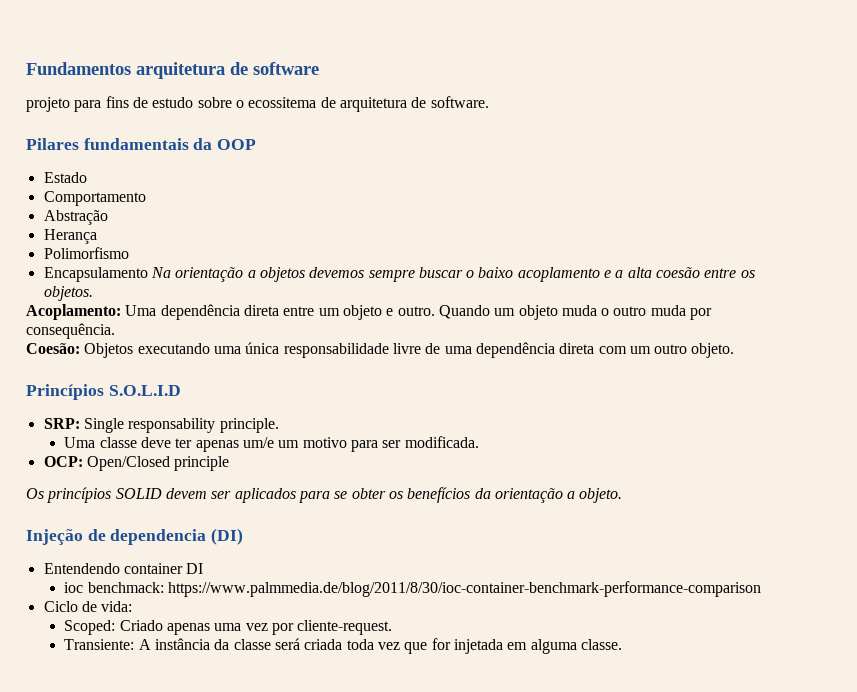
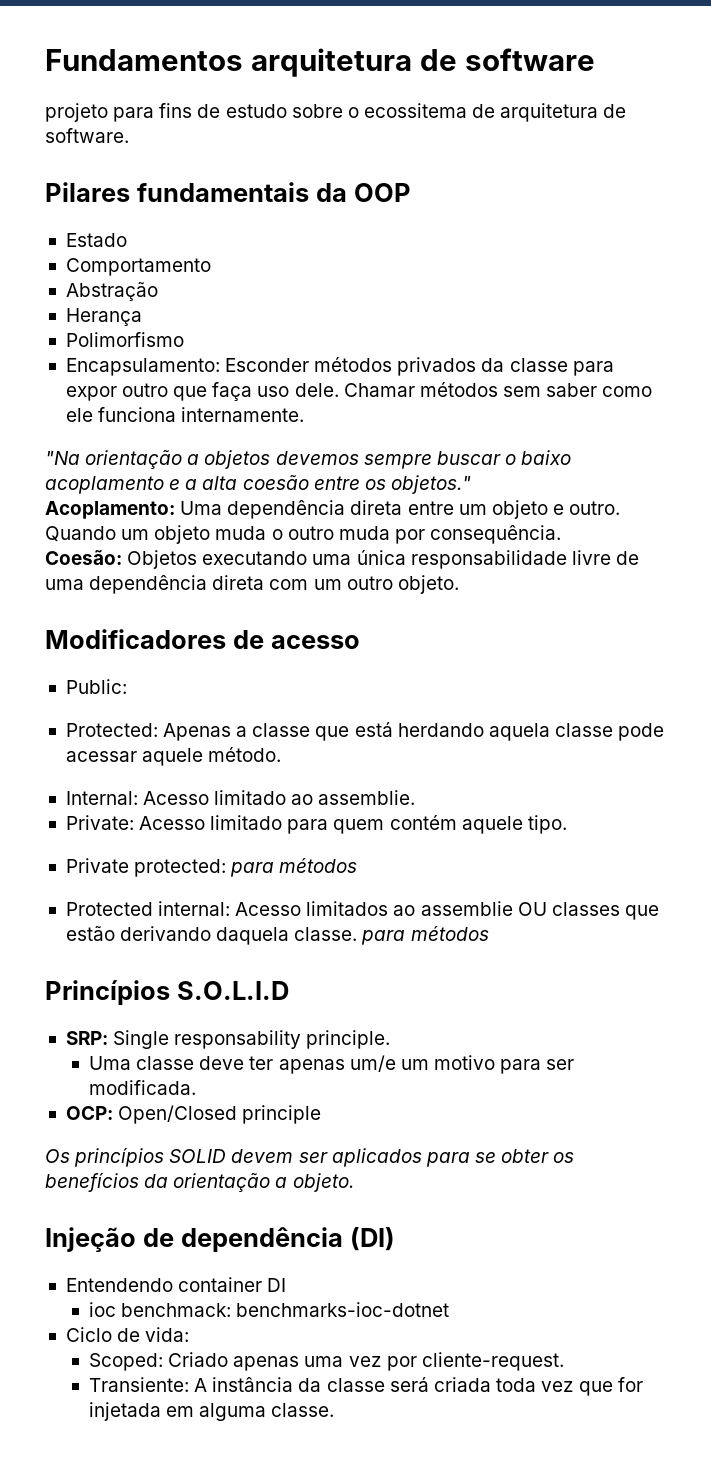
[43,267,171,282] Encapsulamento Na -> [65,357,614,376] [65,382,653,401] [65,407,305,422] [45,451,80,465] Encapsulamento: Esconder métodos privados da classe para expor outro que faça uso dele. Chamar métodos sem saber como ele funciona internamente. // "Na
[43,286,93,301] objetos. -> [390,475,471,494] objetos."
(735, 350) none -> [45,629,360,649] [65,679,127,694] [65,722,665,741] [65,747,282,766] [65,790,416,805] [65,815,567,834] [65,858,358,877] [65,901,659,920] [65,926,489,945] // Modificadores de acesso // Public: // Protected: Apenas a classe que está herdando aquela classe pode acessar aquele método. // Internal: Acesso limitado ao assemblie. // Private: Acesso limitado para quem contém aquele tipo. // Private protected: para métodos // Protected internal: Acesso limitados ao assemblie OU classes que estão derivando daquela classe. para métodos
[110,529,207,545] dependencia -> [180,1227,343,1252] dependência
[168,581,762,597] https://www.palmmedia.de/blog/2011/8/30/ioc-container-benchmark-performance-comparison -> [236,1302,450,1317] benchmarks-ioc-dotnet

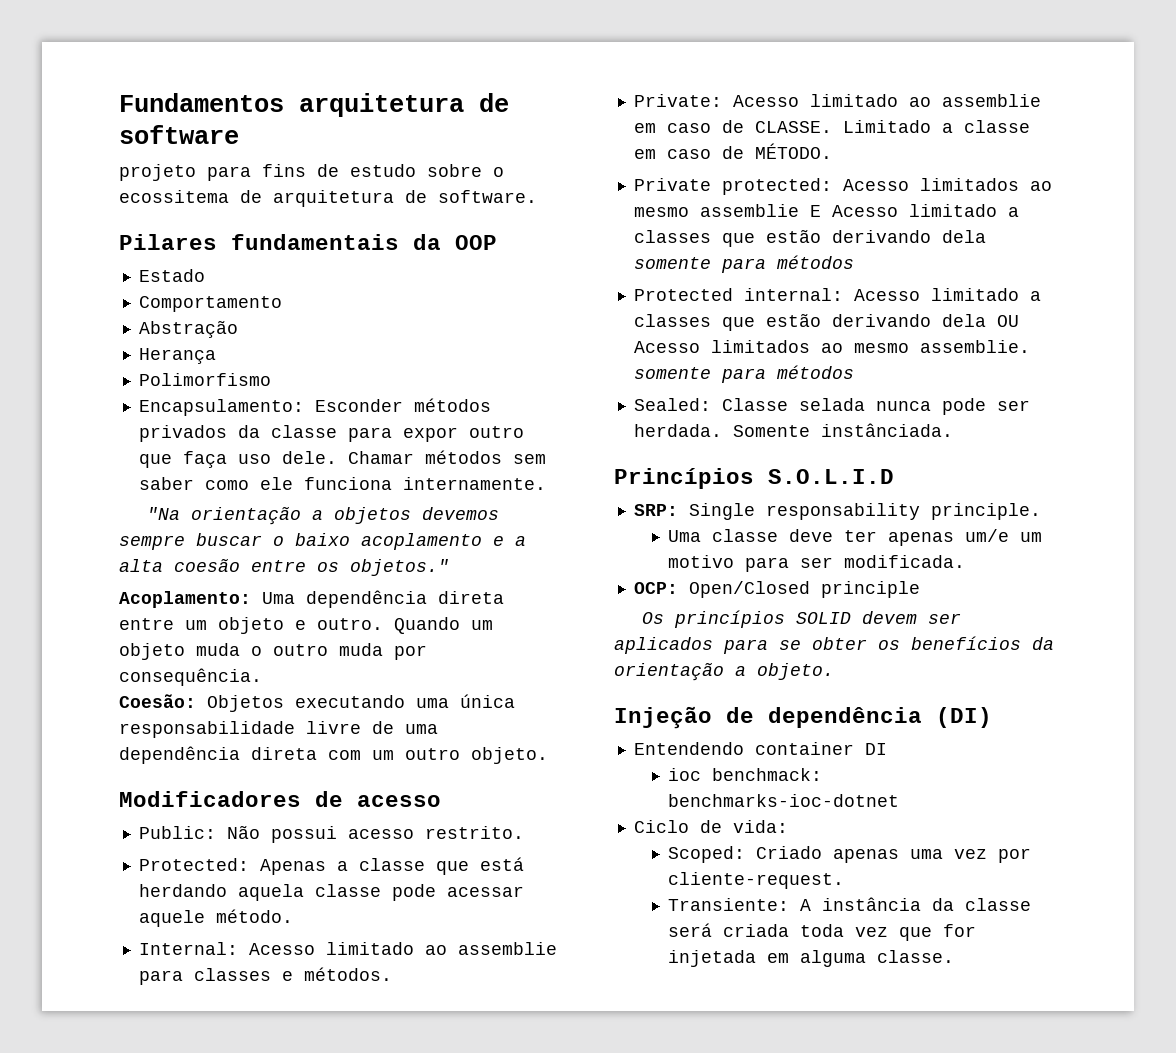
(127, 686) none -> [226,825,524,843] Não possui acesso restrito.
[318,790,416,805] [65,815,567,834] [65,858,227,877] assemblie. // Private: Acesso limitado para quem contém aquele tipo. // Private protected: -> [457,942,557,955] [138,967,392,985] [633,94,1041,107] [633,120,1030,133] [633,143,832,159] [633,178,1052,195] [633,204,1019,217] [633,229,986,247] [633,257,711,269] assemblie para classes e métodos. // Private: Acesso limitado ao assemblie em caso de CLASSE. Limitado a classe em caso de MÉTODO. // Private protected: Acesso limitados ao mesmo assemblie E Acesso limitado a classes que estão derivando dela somente
[306,901,659,920] [65,926,489,945] limitados ao assemblie OU classes que estão derivando daquela classe. para métodos -> [930,288,1041,301] [633,313,1019,331] [633,340,1030,353] [633,365,854,383] [633,398,1030,415] [633,423,953,437] limitado a classes que estão derivando dela OU Acesso limitados ao mesmo assemblie. somente para métodos // Sealed: Classe selada nunca pode ser herdada. Somente instânciada.

